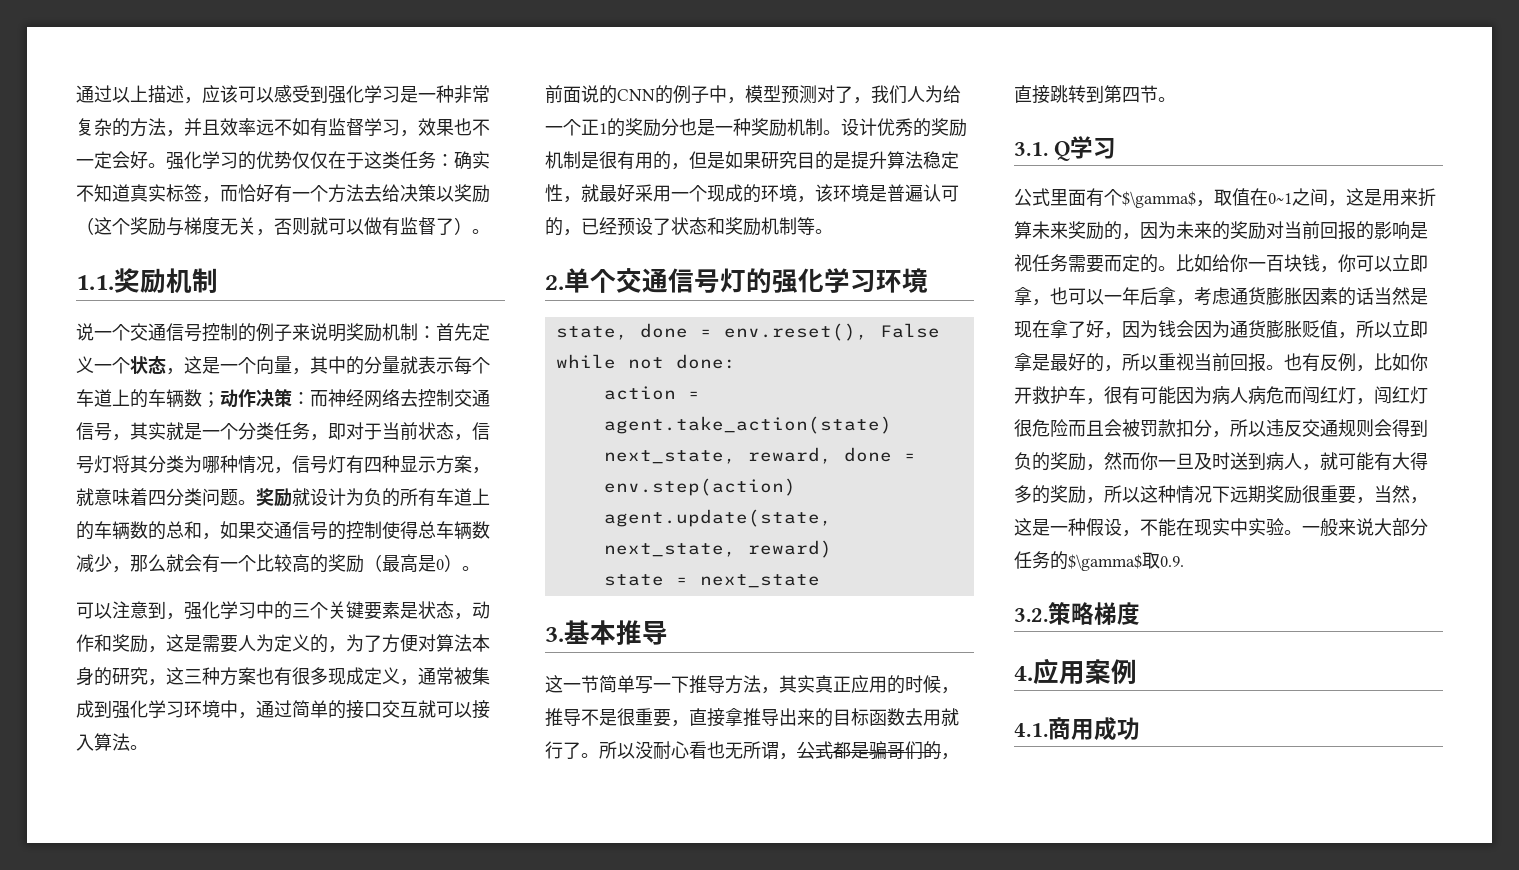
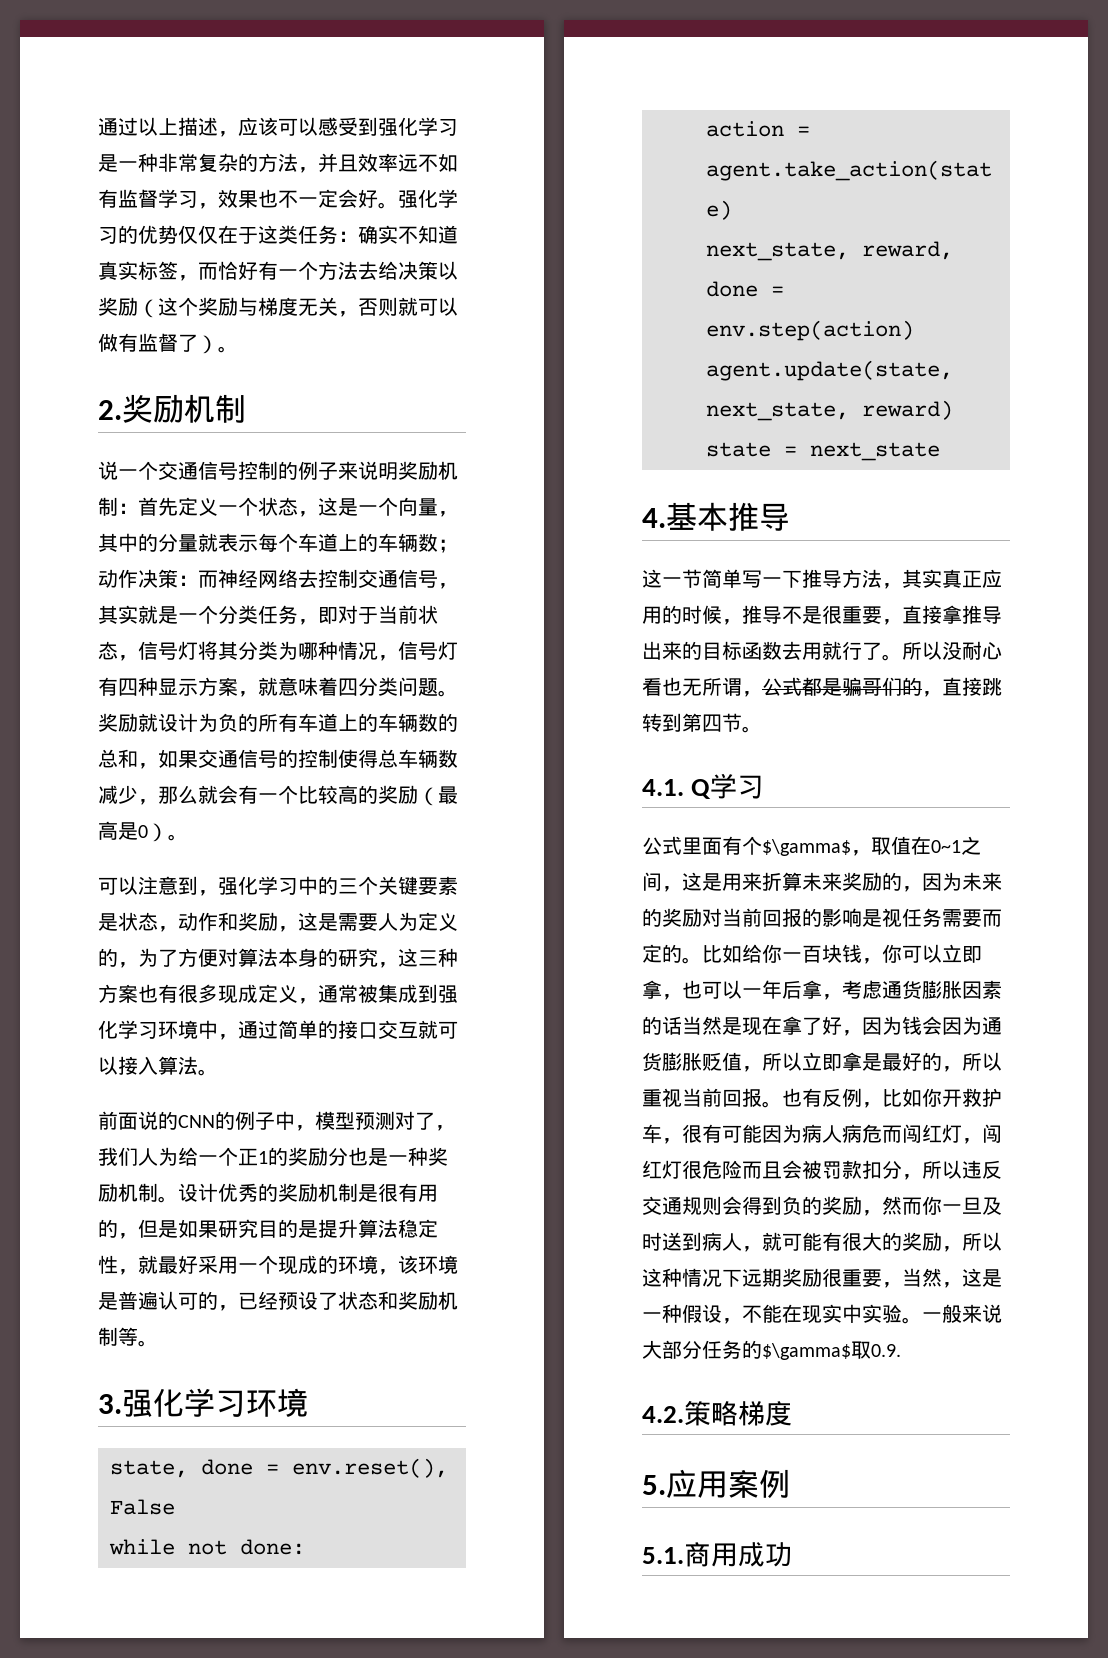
[76,275,114,290] 1.1. -> [98,400,122,420] 2.
[545,268,772,293] 2.单个交通信号灯的 -> [98,1394,122,1414] 3.
[545,627,564,642] 3. -> [642,508,666,528] 4.
[1014,142,1048,156] 3.1. -> [642,779,684,796] 4.1.
[1392,452,1428,470] [1014,485,1032,503] 大得多 -> [842,1232,882,1251] 很大
[1014,608,1048,622] 3.2. -> [642,1406,684,1423] 4.2.
[1014,666,1033,681] 4. -> [642,1475,666,1495] 5.
[1014,723,1048,737] 4.1. -> [642,1547,684,1564] 5.1.

